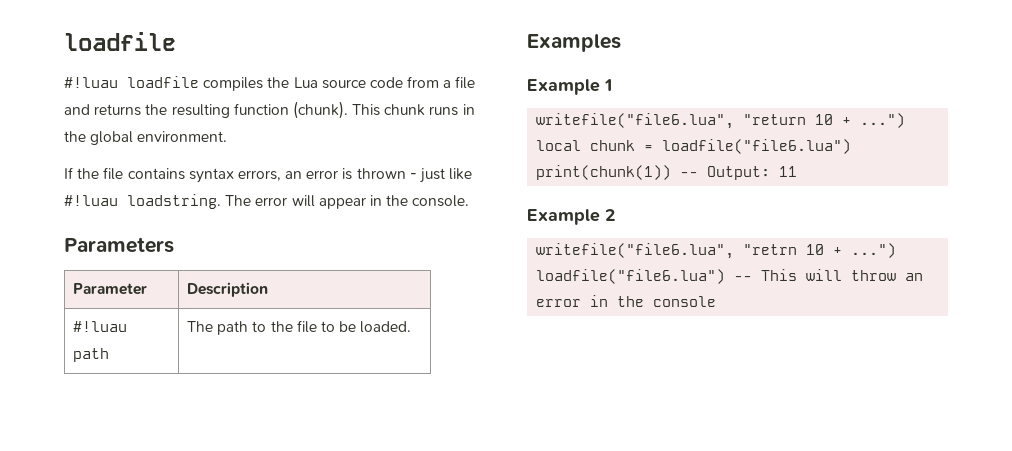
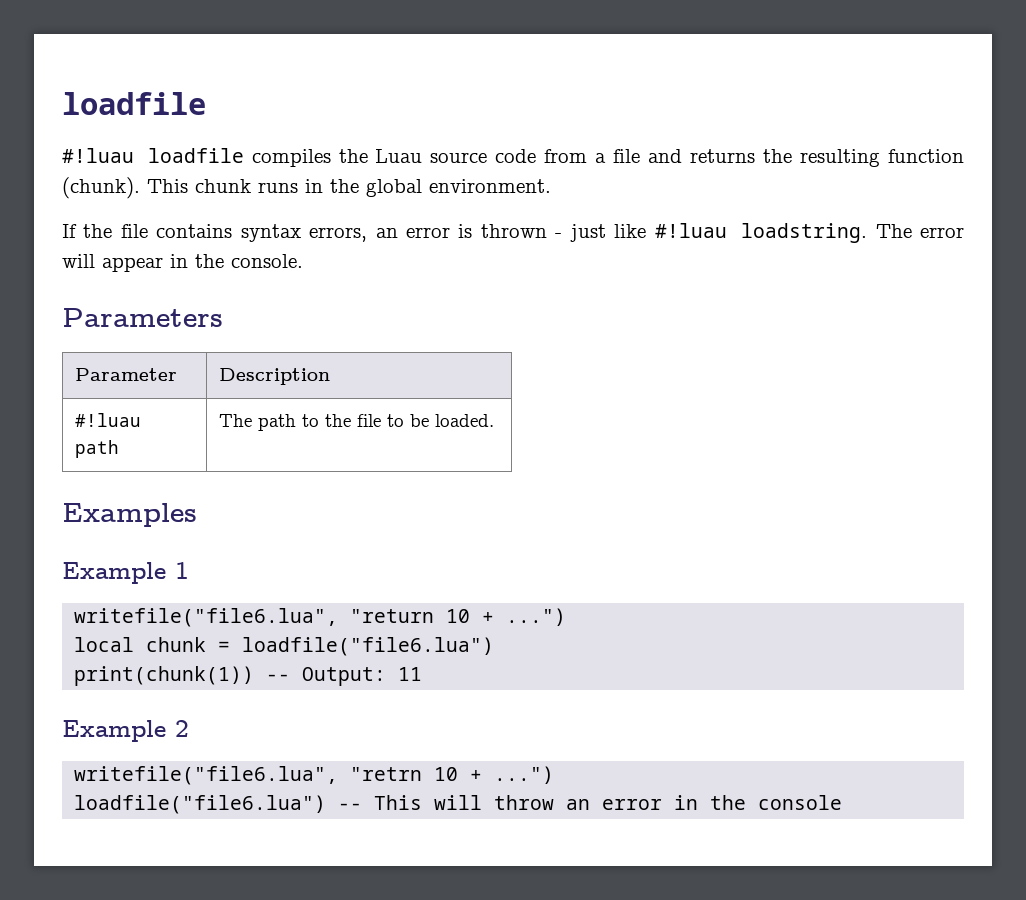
[293,77,318,88] Lua -> [375,149,423,163] Luau

